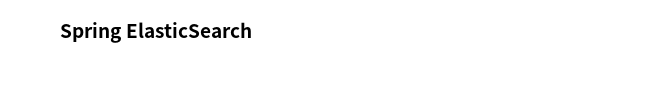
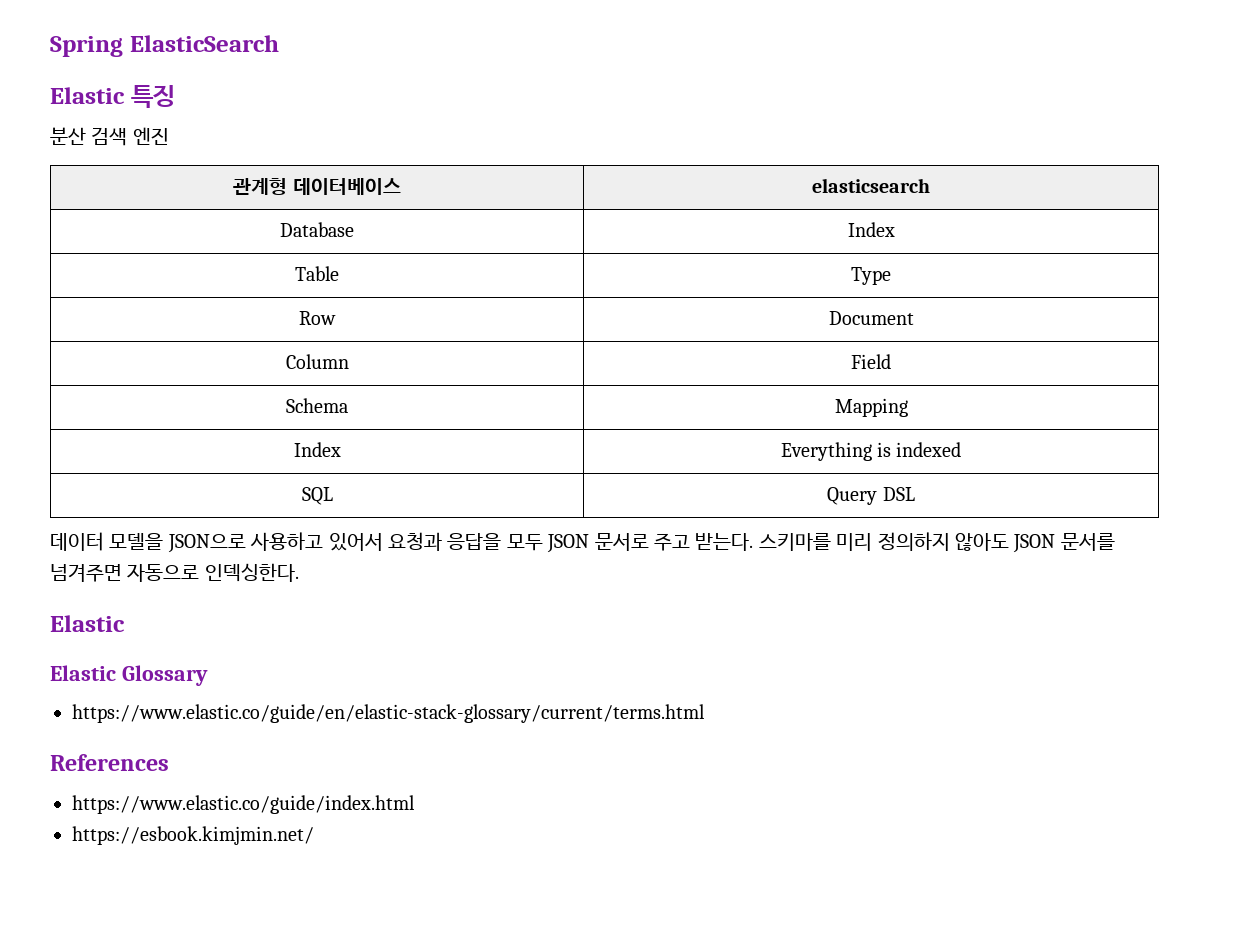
(253, 30) none -> [50,85,175,108] [50,127,169,146] [233,178,401,195] [812,178,931,193] [280,222,354,237] [847,222,895,237] [295,266,339,281] [851,267,892,285] [299,311,336,325] [828,311,914,325] [285,354,349,369] [851,354,892,369] [286,398,348,413] [834,398,908,417] [293,442,341,457] [780,442,962,461] [301,487,333,505] [827,487,915,505] [50,532,1115,553] [50,563,299,582] [50,615,125,632] [50,665,208,686] [72,704,705,723] [50,754,169,771] [72,795,415,814] [72,826,314,845] // Elastic 특징 // 분산 검색 엔진 // 관계형 데이터베이스 | elasticsearch // Database | Index // Table | Type // Row | Document // Column | Field // Schema | Mapping // Index | Everything is indexed // SQL | Query DSL // 데이터 모델을 JSON으로 사용하고 있어서 요청과 응답을 모두 JSON 문서로 주고 받는다. 스키마를 미리 정의하지 않아도 JSON 문서를 넘겨주면 자동으로 인덱싱한다. // Elastic // Elastic Glossary // https://www.elastic.co/guide/en/elastic-stack-glossary/current/terms.html // References // https://www.elastic.co/guide/index.html // https://esbook.kimjmin.net/

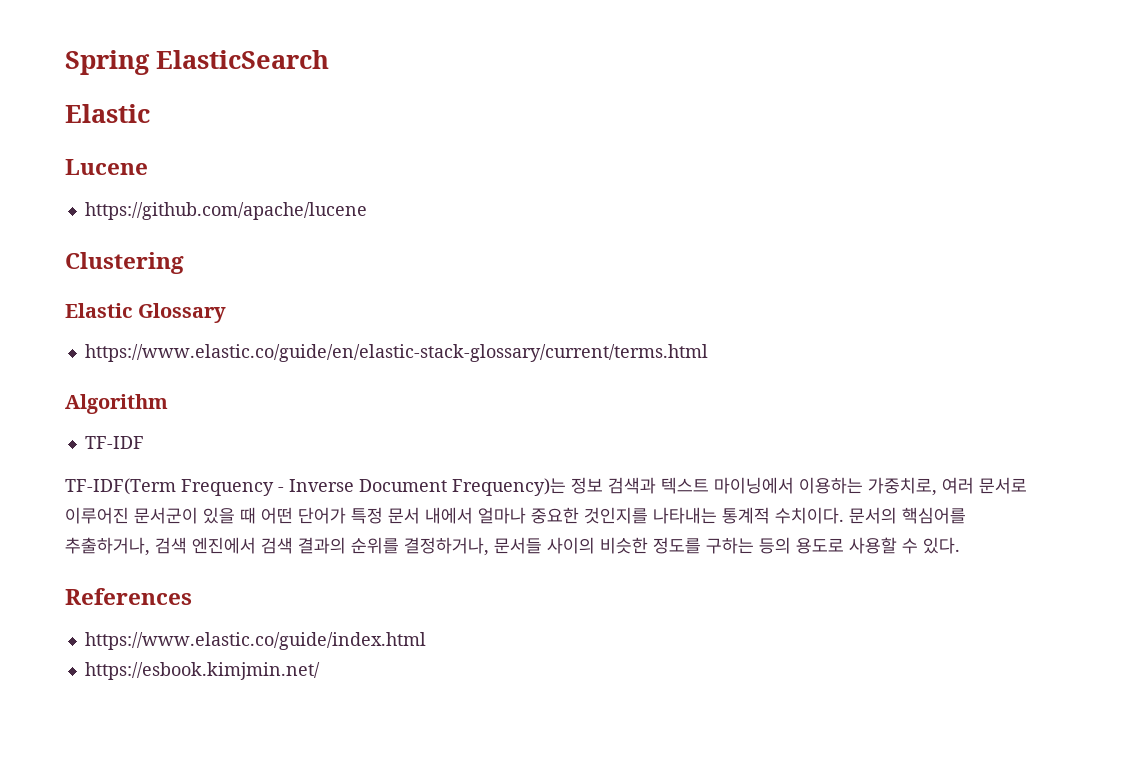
[130,85,175,108] [50,127,169,146] [233,178,401,195] [812,178,931,193] [280,222,354,237] [847,222,895,237] [295,266,339,281] [851,267,892,285] [299,311,336,325] [828,311,914,325] [285,354,349,369] [851,354,892,369] [286,398,348,413] [834,398,908,417] [293,442,341,457] [780,442,962,461] [301,487,333,505] [827,487,915,505] [50,532,1115,553] [50,563,299,582] [50,615,125,632] [50,665,208,686] [72,704,705,723] 특징 // 분산 검색 엔진 // 관계형 데이터베이스 | elasticsearch // Database | Index // Table | Type // Row | Document // Column | Field // Schema | Mapping // Index | Everything is indexed // SQL | Query DSL // 데이터 모델을 JSON으로 사용하고 있어서 요청과 응답을 모두 JSON 문서로 주고 받는다. 스키마를 미리 정의하지 않아도 JSON 문서를 넘겨주면 자동으로 인덱싱한다. // Elastic // Elastic Glossary // https://www.elastic.co/guide/en/elastic-stack-glossary/current/terms.html -> [65,159,148,175] [84,202,367,220] [65,252,184,274] [65,303,227,323] [84,344,708,362] [65,394,168,414] [84,436,144,449] [65,477,1027,496] [65,507,966,524] [65,537,960,556] // Lucene // https://github.com/apache/lucene // Clustering // Elastic Glossary // https://www.elastic.co/guide/en/elastic-stack-glossary/current/terms.html // Algorithm // TF-IDF // TF-IDF(Term Frequency - Inverse Document Frequency)는 정보 검색과 텍스트 마이닝에서 이용하는 가중치로, 여러 문서로 이루어진 문서군이 있을 때 어떤 단어가 특정 문서 내에서 얼마나 중요한 것인지를 나타내는 통계적 수치이다. 문서의 핵심어를 추출하거나, 검색 엔진에서 검색 결과의 순위를 결정하거나, 문서들 사이의 비슷한 정도를 구하는 등의 용도로 사용할 수 있다.

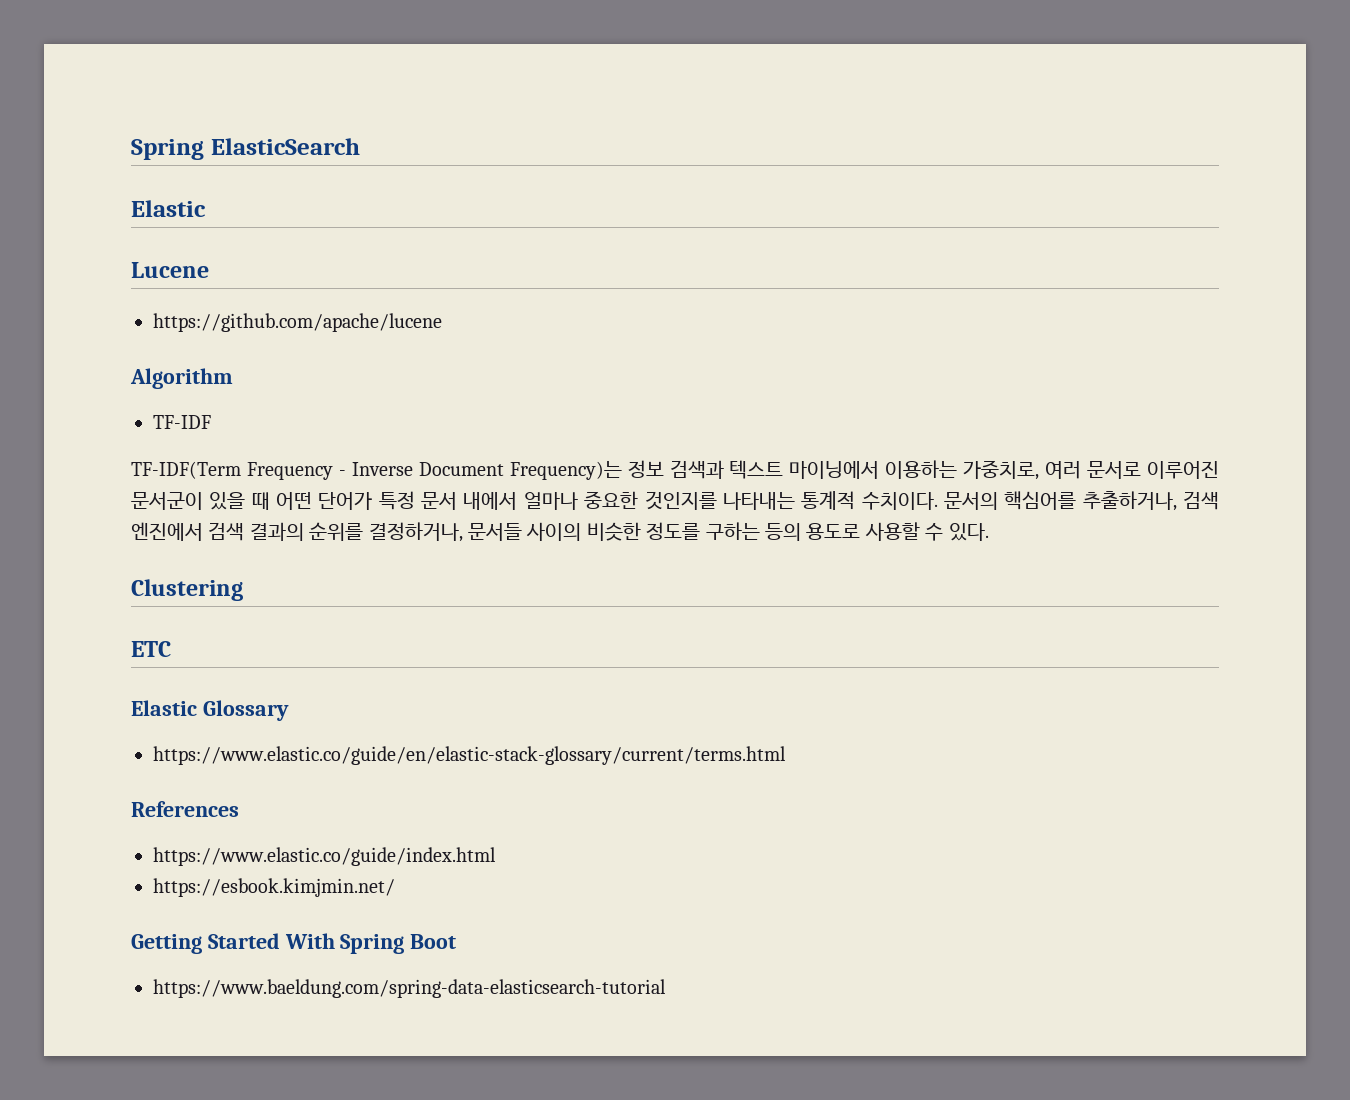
[65,252,184,274] [65,303,227,323] [84,344,708,362] // Clustering // Elastic Glossary // https://www.elastic.co/guide/en/elastic-stack-glossary/current/terms.html -> (442, 322) none
[65,588,192,605] [84,632,426,650] [84,662,320,680] References // https://www.elastic.co/guide/index.html // https://esbook.kimjmin.net/ -> [131,579,243,601] [131,641,171,657] [131,700,289,721] [153,746,786,765] [131,801,239,817] [153,847,496,866] [153,878,395,897] [131,933,457,954] [153,979,666,998] Clustering // ETC // Elastic Glossary // https://www.elastic.co/guide/en/elastic-stack-glossary/current/terms.html // References // https://www.elastic.co/guide/index.html // https://esbook.kimjmin.net/ // Getting Started With Spring Boot // https://www.baeldung.com/spring-data-elasticsearch-tutorial

